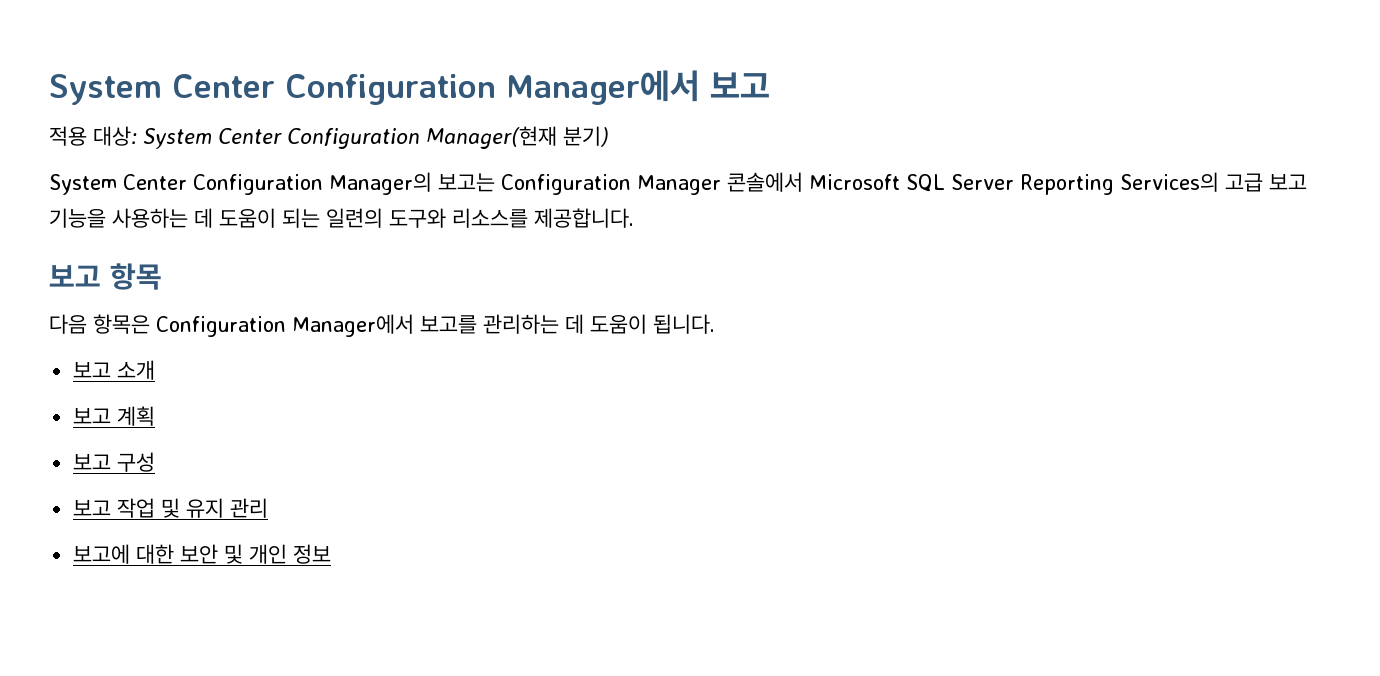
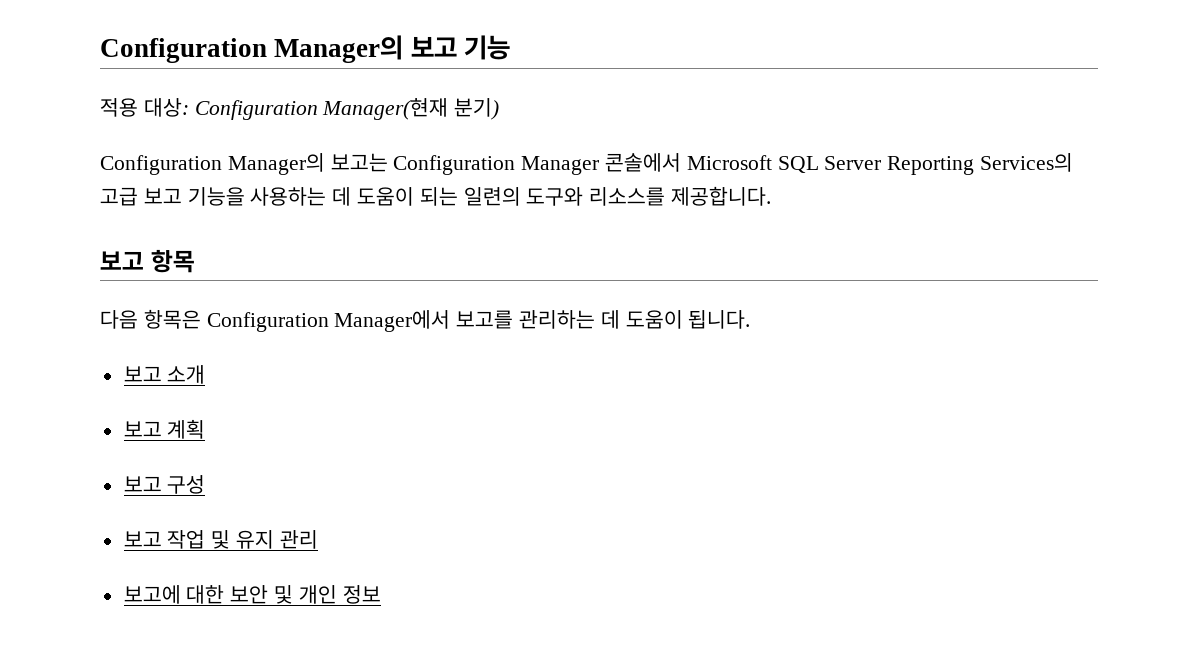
[49,70,770,105] System Center Configuration Manager에서 보고 -> [100,35,510,63] Configuration Manager의 보고 기능
[143,128,282,149] System Center -> (189, 107) none
[49,174,187,195] System Center -> (500, 109) none

